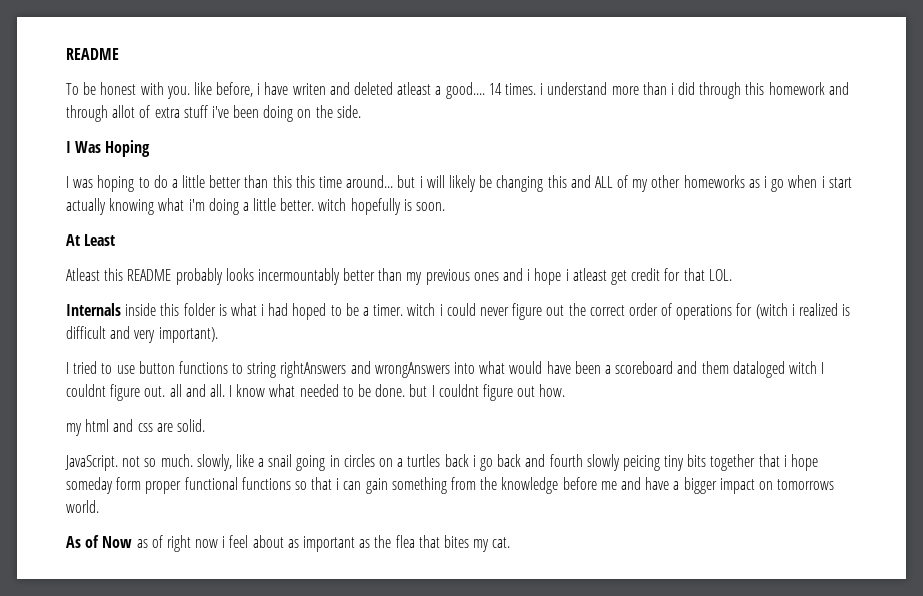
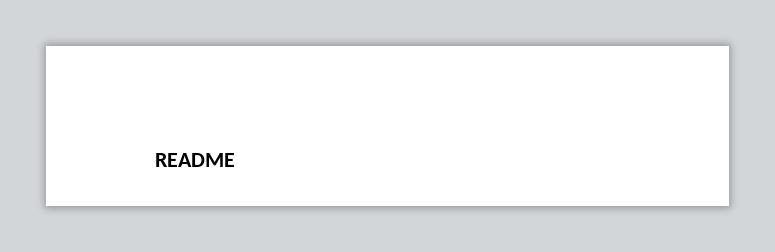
[66,48,119,60] [66,82,849,99] [66,105,361,122] [66,140,151,157] [66,175,852,192] [66,198,446,215] [66,234,116,246] [66,268,732,285] [66,303,851,320] [66,326,218,343] [66,361,825,378] [66,384,566,401] [66,419,205,436] [65,454,818,471] [66,477,835,494] [66,500,99,513] [66,535,511,552] README // To be honest with you. like before, i have writen and deleted atleast a good.... 14 times. i understand more than i did through this homework and through allot of extra stuff i've been doing on the side. // I Was Hoping // I was hoping to do a little better than this this time around... but i will likely be changing this and ALL of my other homeworks as i go when i start actually knowing what i'm doing a little better. witch hopefully is soon. // At Least // Atleast this README probably looks incermountably better than my previous ones and i hope i atleast get credit for that LOL. // Internals inside this folder is what i had hoped to be a timer. witch i could never figure out the correct order of operations for (witch i realized is difficult and very important). // I tried to use button functions to string rightAnswers and wrongAnswers into what would have been a scoreboard and them dataloged witch I couldnt figure out. all and all. I know what needed to be done. but I couldnt figure out how. // my html and css are solid. // JavaScript. not so much. slowly, like a snail going in circles on a turtles back i go back and fourth slowly peicing tiny bits together that i hope someday form proper functional functions so that i can gain something from the knowledge before me and have a bigger impact on tomorrows world. // As of Now as of right now i feel about as important as the flea that bites my cat. -> [155,153,235,167] README

